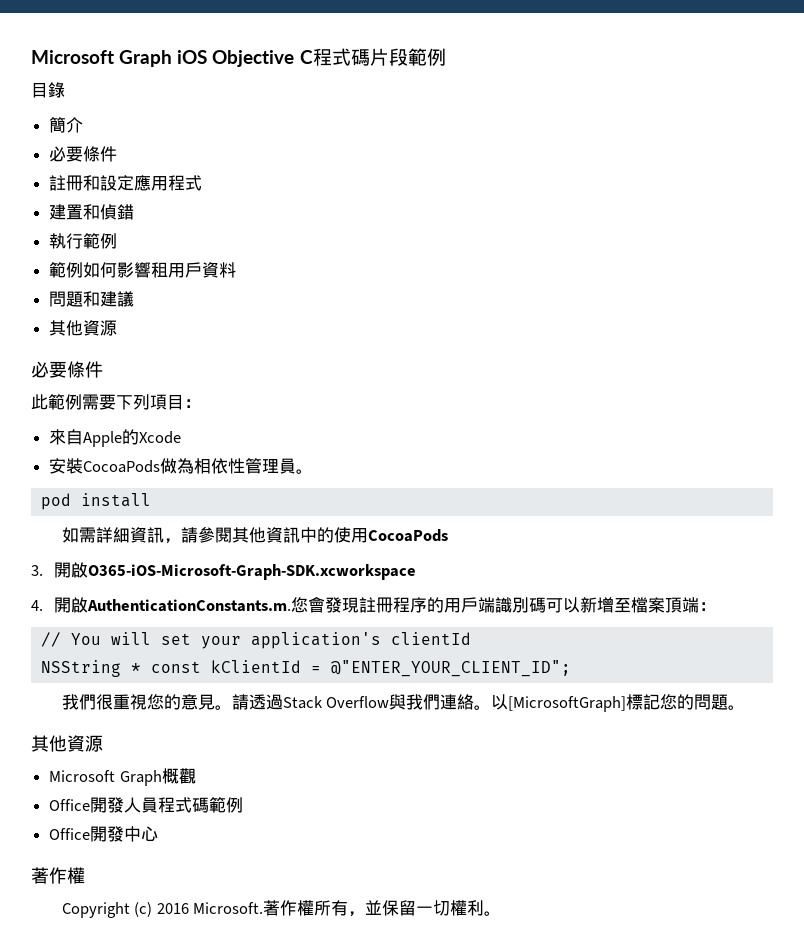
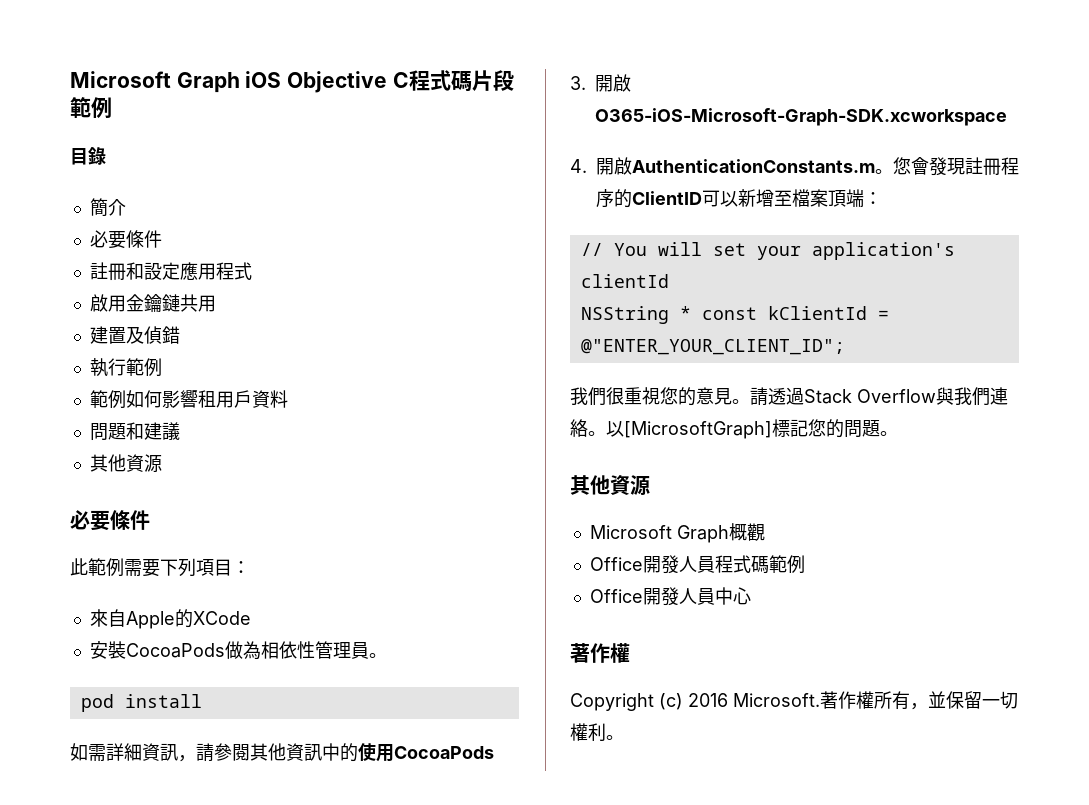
(203, 183) none -> [89,294,216,313] // 啟用金鑰鏈共用
[83,204,101,220] 和 -> [125,326,144,344] 及
[139,431,182,444] Xcode -> [192,611,251,625] XCode
[87,599,292,612] AuthenticationConstants.m. -> [632,159,893,174] AuthenticationConstants.m。
[444,597,547,613] 用戶端識別碼 -> [632,191,702,205] ClientID
(125, 834) none -> [678,588,715,605] 人員

